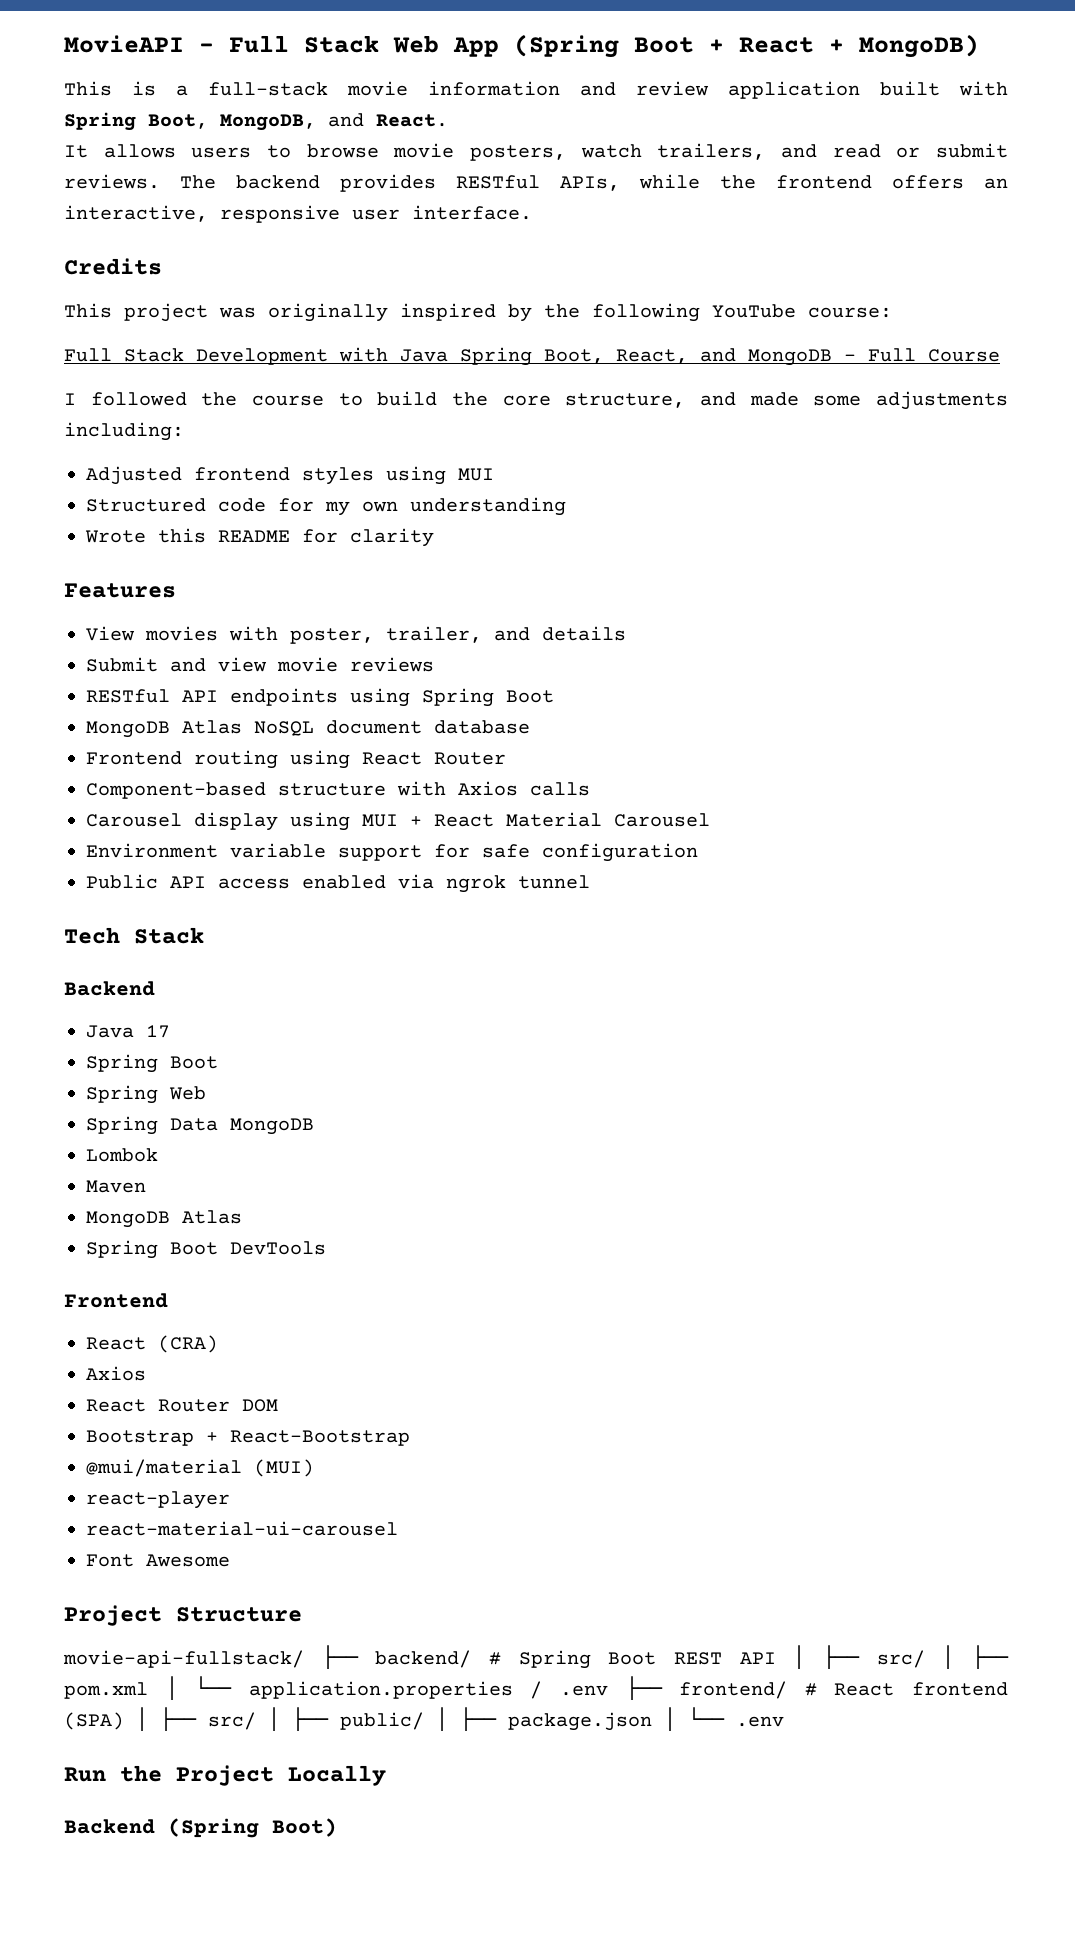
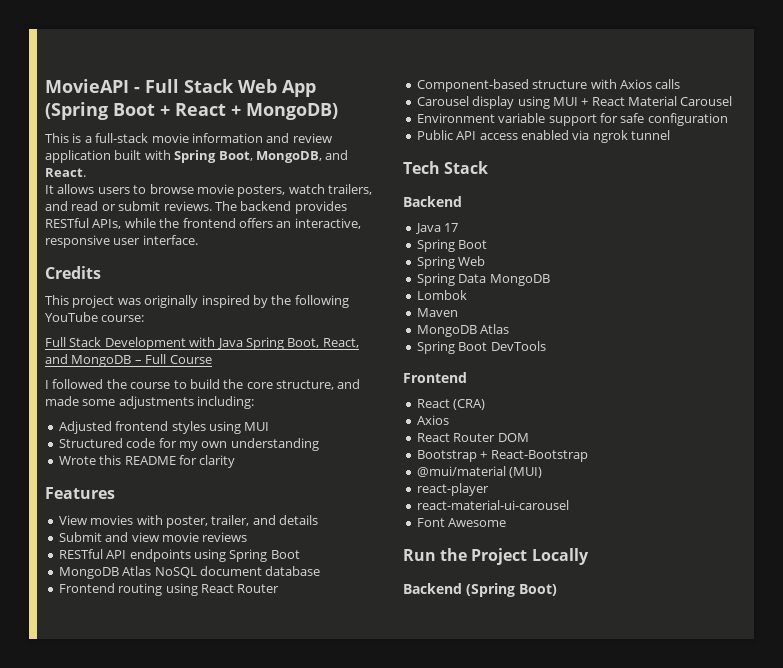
[64,1605,302,1626] [63,1645,1009,1669] [64,1676,1009,1700] [64,1707,784,1731] // Project Structure // movie-api-fullstack/ ├── backend/ # Spring Boot REST API │ ├── src/ │ ├── pom.xml │ └── application.properties / .env ├── frontend/ # React frontend (SPA) │ ├── src/ │ ├── public/ │ ├── package.json │ └── .env -> (507, 522) none

